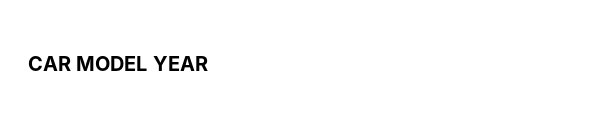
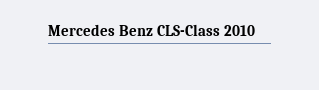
[28,56,208,71] CAR MODEL YEAR -> [48,24,255,36] Mercedes Benz CLS-Class 2010

